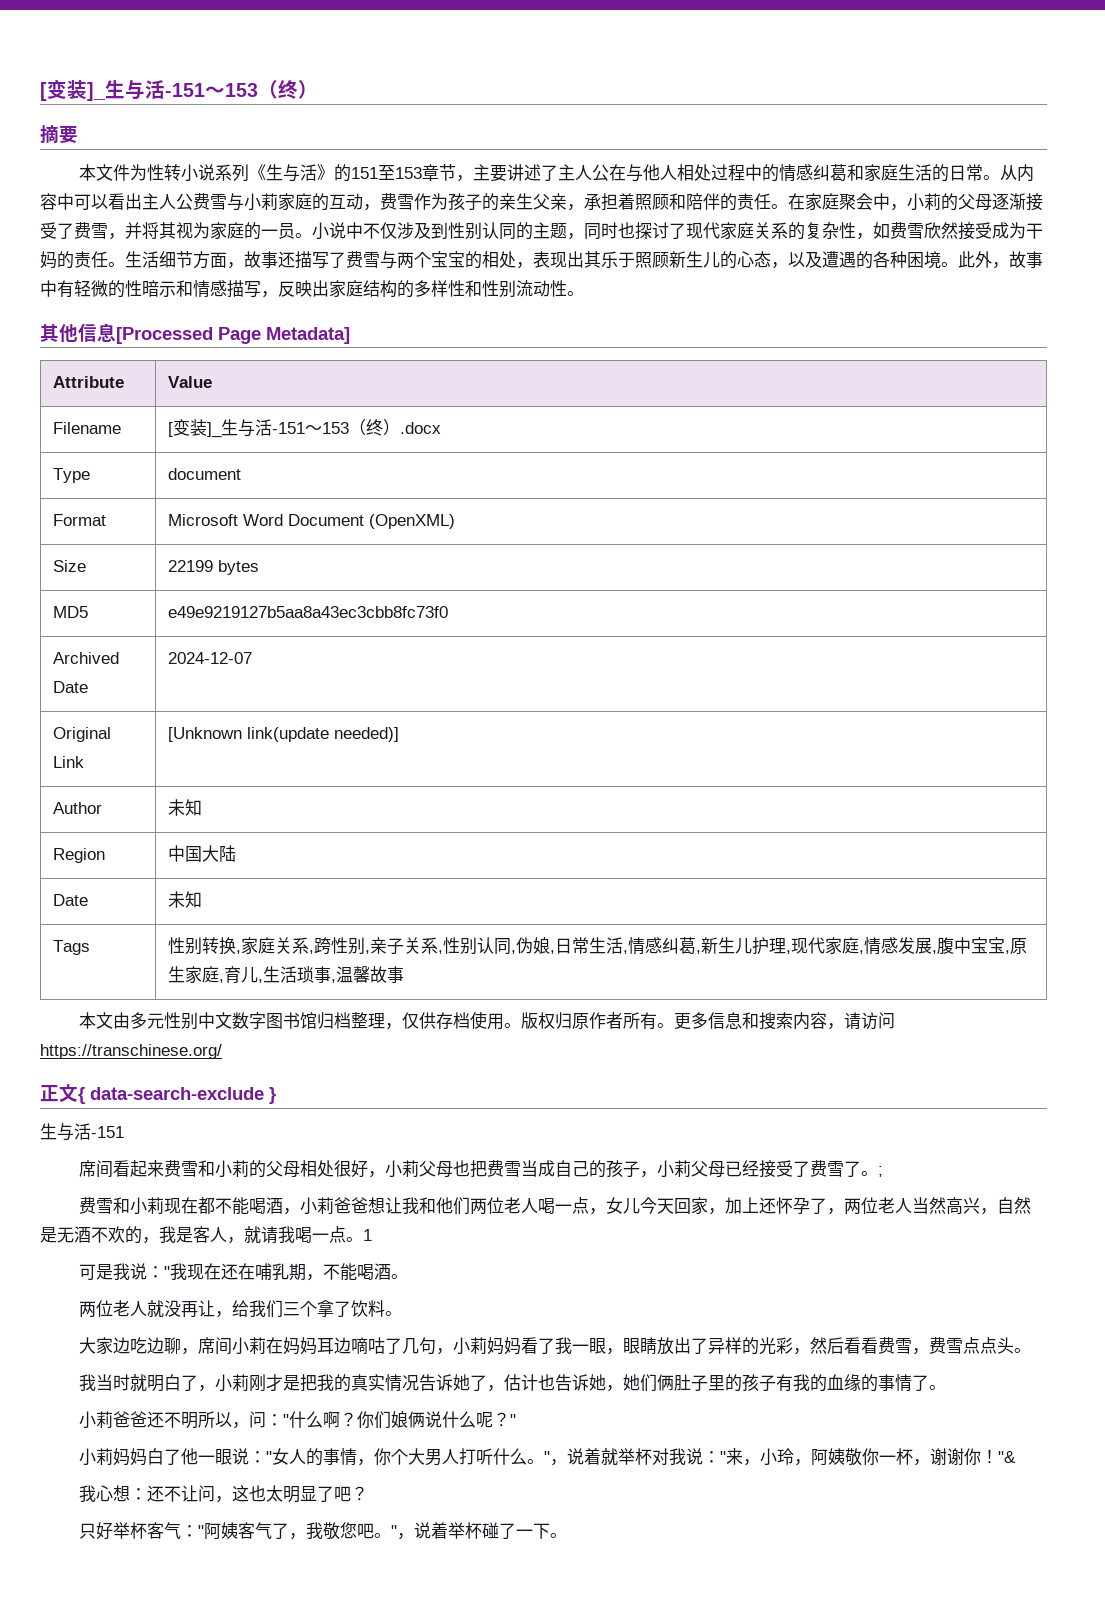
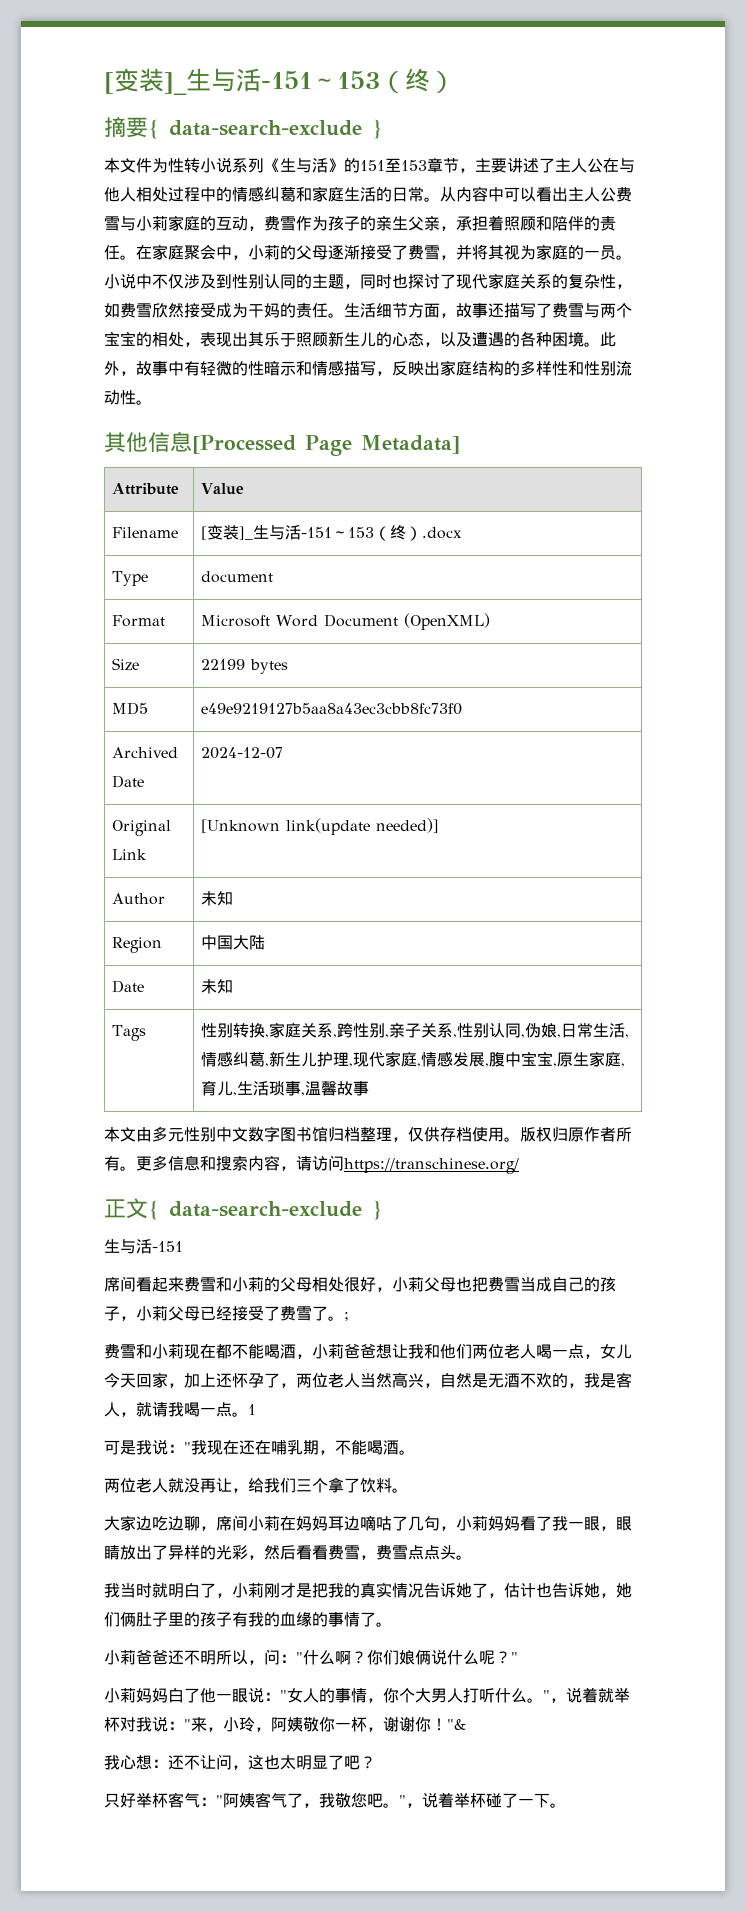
(78, 134) none -> [148,119,383,139] { data-search-exclude }

